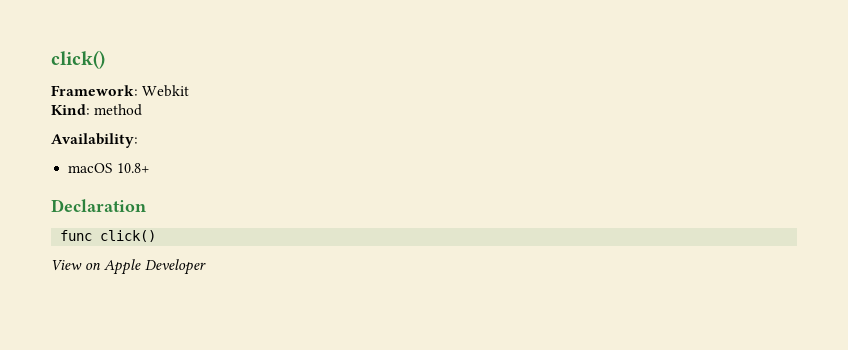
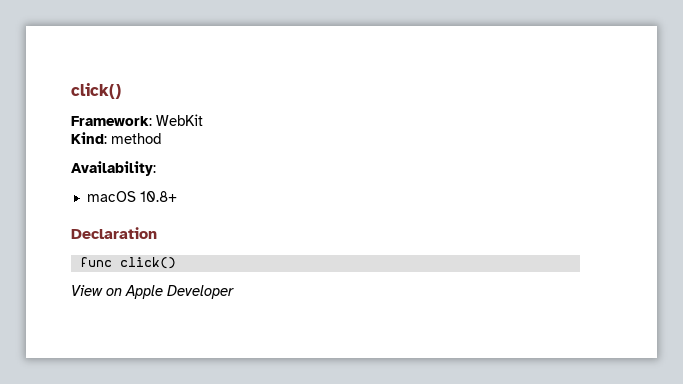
[142,85,190,97] Webkit -> [156,114,203,126] WebKit

